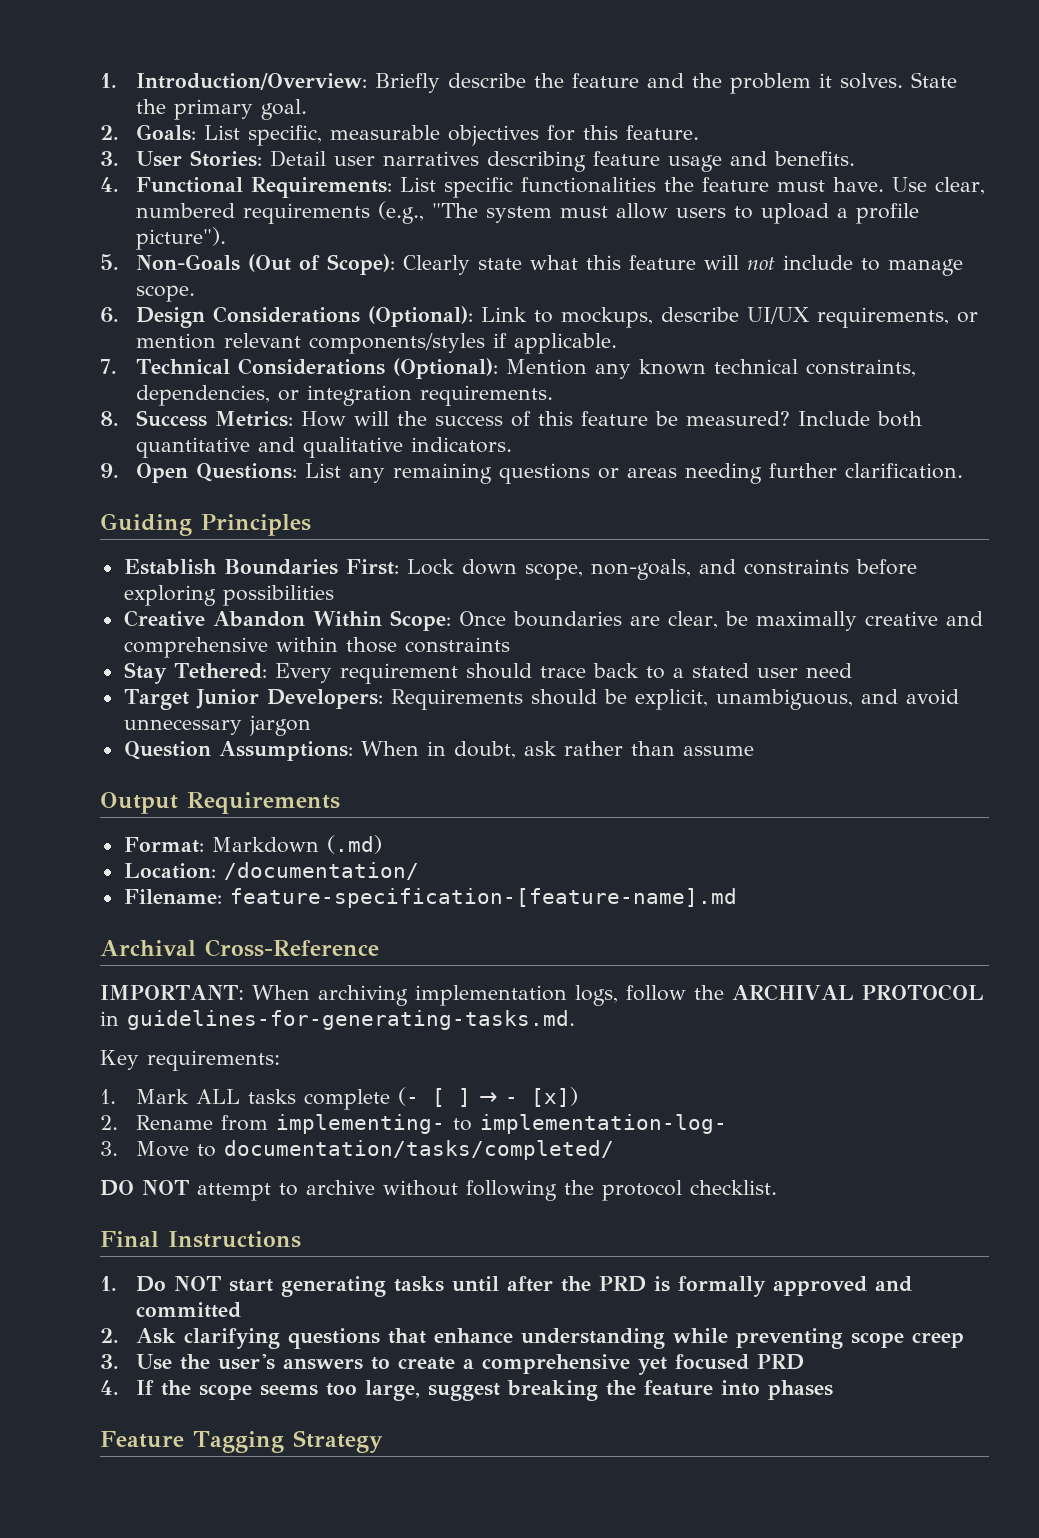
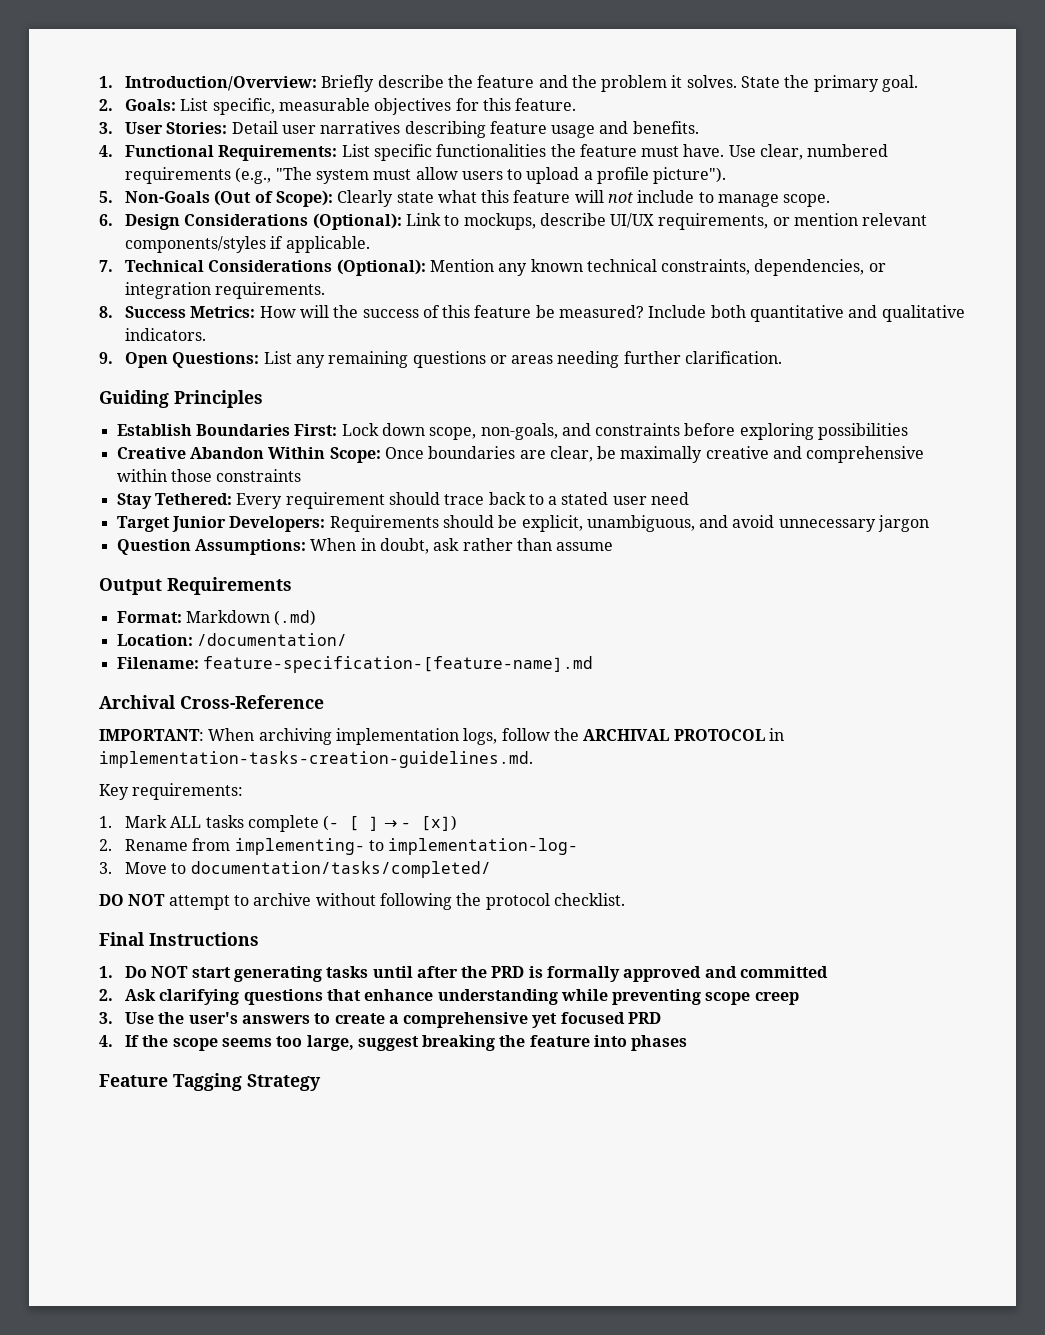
[127,1010,575,1030] guidelines-for-generating-tasks.md. -> [99,751,533,768] implementation-tasks-creation-guidelines.md.

